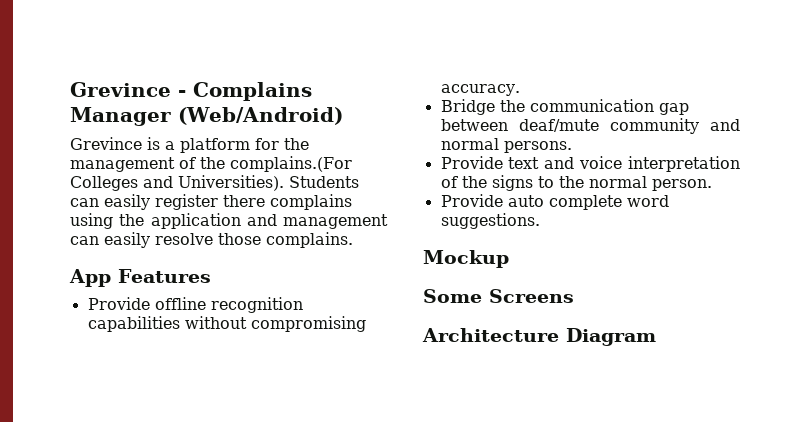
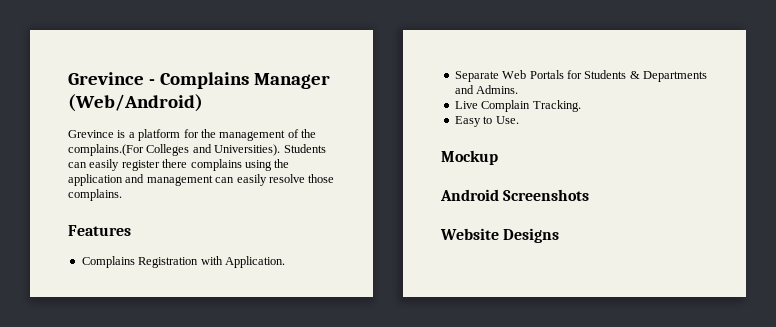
[69,269,111,287] App -> (122, 195) none
[87,297,303,313] [87,316,366,332] [440,84,520,96] [440,99,689,115] [440,118,740,134] [440,138,572,153] [440,156,740,172] [440,175,712,191] [440,194,669,210] [440,213,540,229] [423,250,509,268] [423,289,574,303] [422,328,656,346] Provide offline recognition capabilities without compromising accuracy. // Bridge the communication gap between deaf/mute community and normal persons. // Provide text and voice interpretation of the signs to the normal person. // Provide auto complete word suggestions. // Mockup // Some Screens // Architecture Diagram -> [81,256,285,268] [454,70,707,82] [454,85,519,94] [454,100,581,112] [454,116,519,127] [441,150,498,165] [440,189,590,201] [440,228,560,243] Complains Registration with Application. // Separate Web Portals for Students & Departments and Admins. // Live Complain Tracking. // Easy to Use. // Mockup // Android Screenshots // Website Designs

